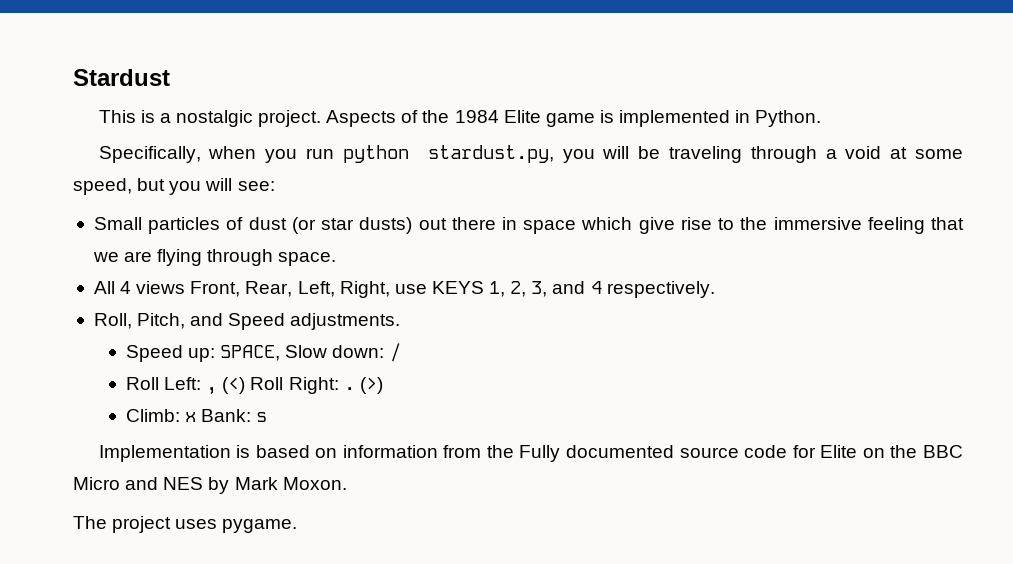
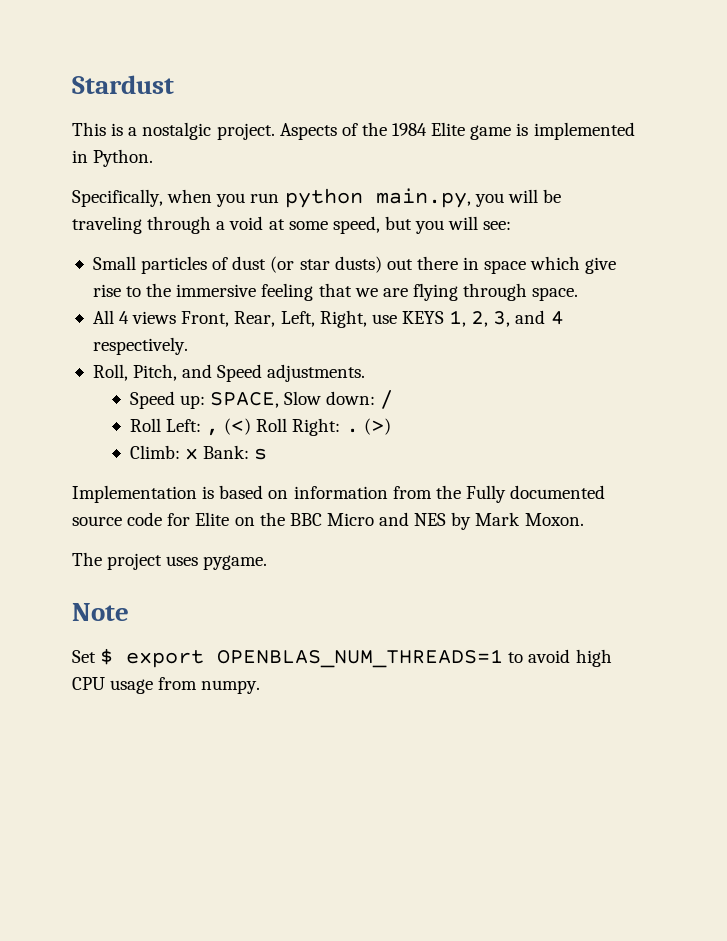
[427,145,554,163] stardust.py, -> [375,188,471,208] main.py,
(298, 526) none -> [72,603,129,621] [72,648,612,668] [72,677,261,694] // Note // Set $ export OPENBLAS_NUM_THREADS=1 to avoid high CPU usage from numpy.

